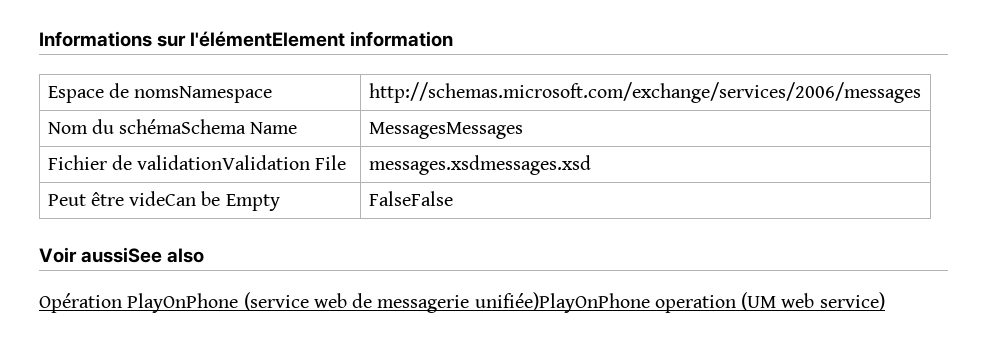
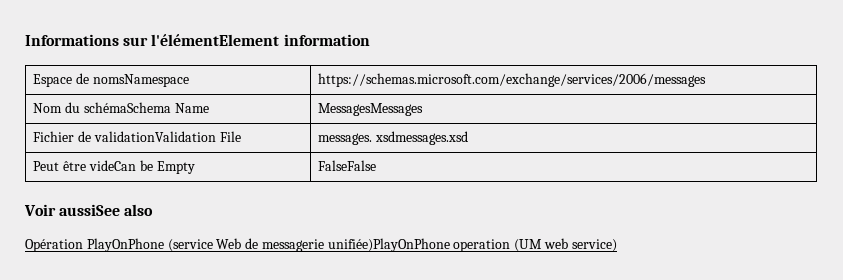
[368,82,921,103] http://schemas.microsoft.com/exchange/services/2006/messages -> [318,73,707,87] https://schemas.microsoft.com/exchange/services/2006/messages
[368,155,591,175] messages.xsdmessages.xsd -> [318,131,469,145] messages. xsdmessages.xsd
[313,293,347,308] web -> [216,238,242,249] Web

